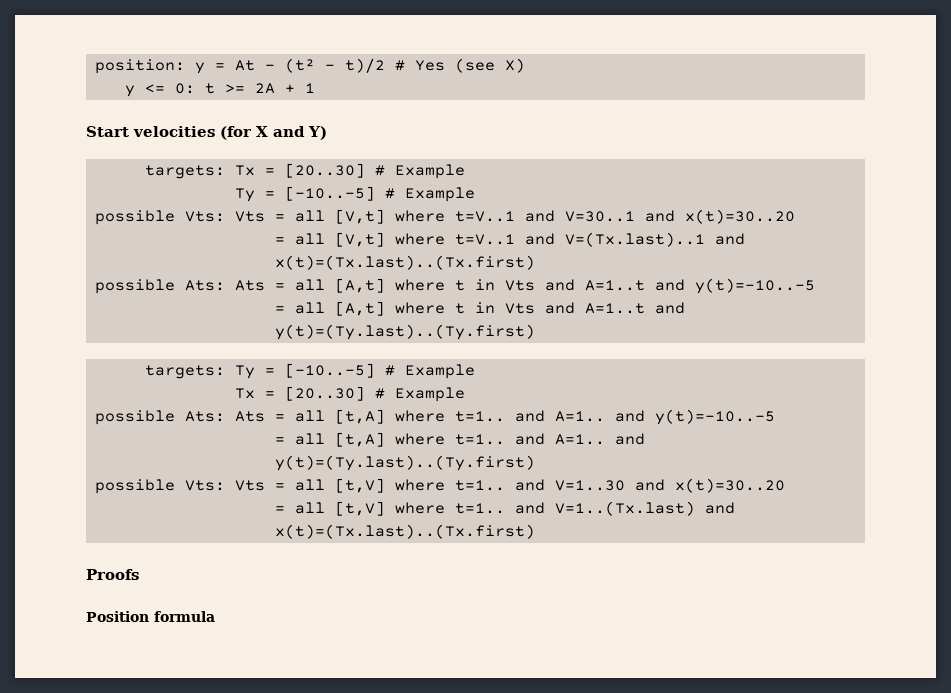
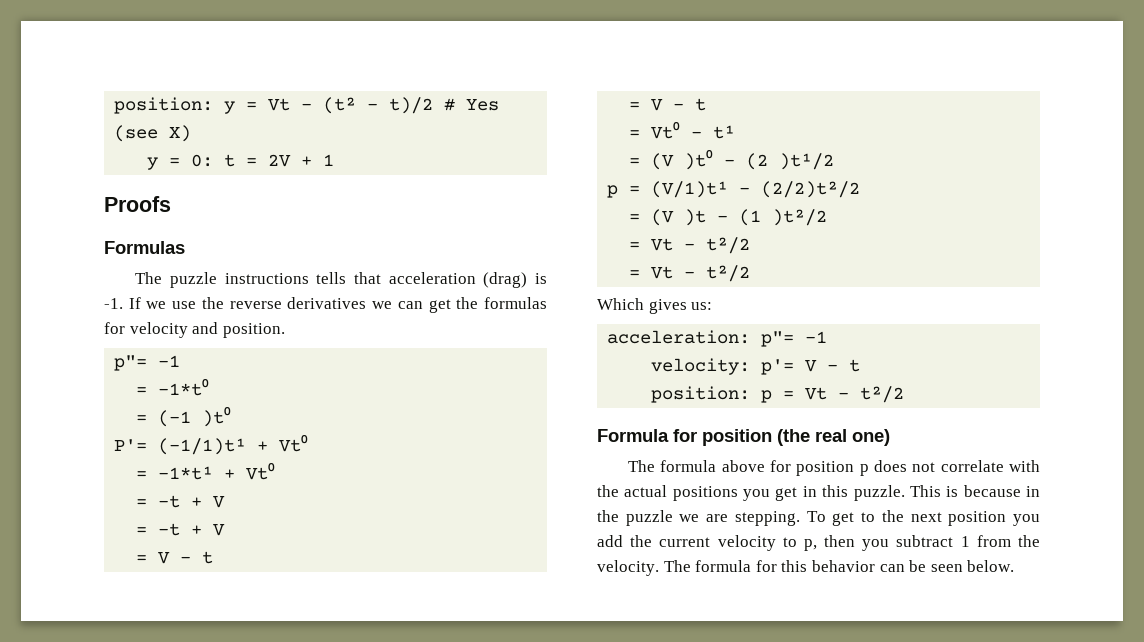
[234,60,255,71] At -> [268,98,291,111] Vt
[144,84,165,93] <= -> [169,158,181,166] =
[224,83,275,94] >= 2A -> [246,154,292,167] = 2V
[86,126,327,140] [144,163,465,179] [234,186,475,202] [94,209,795,225] [274,232,745,247] [274,255,535,270] [94,278,815,294] [274,301,685,316] [274,324,535,340] [144,363,475,379] [234,386,465,402] [94,409,775,425] [274,432,645,447] [274,455,535,471] [94,478,785,494] [274,501,735,516] [274,524,535,539] [86,569,139,580] [86,611,215,622] Start velocities (for X and Y) // targets: Tx = [20..30] # Example // Ty = [-10..-5] # Example // possible Vts: Vts = all [V,t] where t=V..1 and V=30..1 and x(t)=30..20 // = all [V,t] where t=V..1 and V=(Tx.last)..1 and x(t)=(Tx.last)..(Tx.first) // possible Ats: Ats = all [A,t] where t in Vts and A=1..t and y(t)=-10..-5 // = all [A,t] where t in Vts and A=1..t and y(t)=(Ty.last)..(Ty.first) // targets: Ty = [-10..-5] # Example // Tx = [20..30] # Example // possible Ats: Ats = all [t,A] where t=1.. and A=1.. and y(t)=-10..-5 // = all [t,A] where t=1.. and A=1.. and y(t)=(Ty.last)..(Ty.first) // possible Vts: Vts = all [t,V] where t=1.. and V=1..30 and x(t)=30..20 // = all [t,V] where t=1.. and V=1..(Tx.last) and x(t)=(Tx.last)..(Tx.first) // Proofs // Position formula -> [104,196,171,212] [104,241,185,254] [135,272,547,288] [104,297,548,313] [104,322,285,338] [114,355,181,371] [136,379,210,396] [136,407,232,427] [114,435,309,455] [136,463,276,480] [136,495,226,508] [136,523,226,536] [136,551,214,564] [629,98,707,111] [629,122,736,139] [629,150,835,170] [607,181,861,198] [629,209,828,226] [629,237,751,254] [629,265,751,282] [597,298,713,314] [607,330,828,347] [651,358,861,375] [651,386,905,403] [597,429,890,446] [628,460,1040,476] [597,485,1040,501] [597,510,1040,526] [597,535,1040,551] [597,560,1015,576] Proofs // Formulas // The puzzle instructions tells that acceleration (drag) is -1. If we use the reverse derivatives we can get the formulas for velocity and position. // p"= -1 // = -1*t⁰ // = (-1 )t⁰ // P'= (-1/1)t¹ + Vt⁰ // = -1*t¹ + Vt⁰ // = -t + V // = -t + V // = V - t // = V - t // = Vt⁰ - t¹ // = (V )t⁰ - (2 )t¹/2 // p = (V/1)t¹ - (2/2)t²/2 // = (V )t - (1 )t²/2 // = Vt - t²/2 // = Vt - t²/2 // Which gives us: // acceleration: p"= -1 // velocity: p'= V - t // position: p = Vt - t²/2 // Formula for position (the real one) // The formula above for position p does not correlate with the actual positions you get in this puzzle. This is because in the puzzle we are stepping. To get to the next position you add the current velocity to p, then you subtract 1 from the velocity. The formula for this behavior can be seen below.

